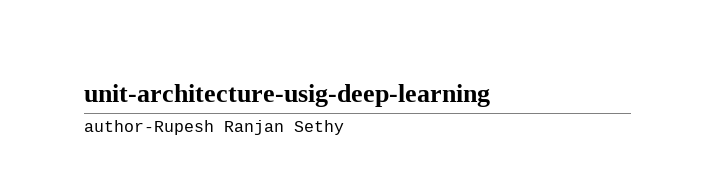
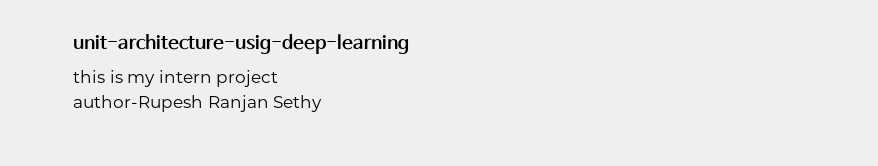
(490, 95) none -> [73,70,279,87] // this is my intern project

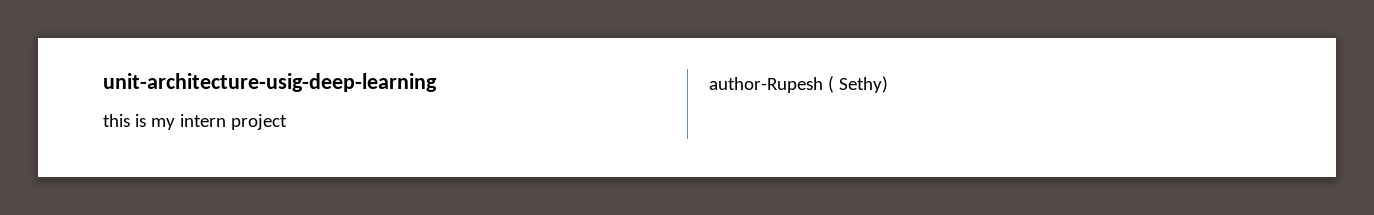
[207,95,323,112] Ranjan Sethy -> [827,76,888,93] ( Sethy)

